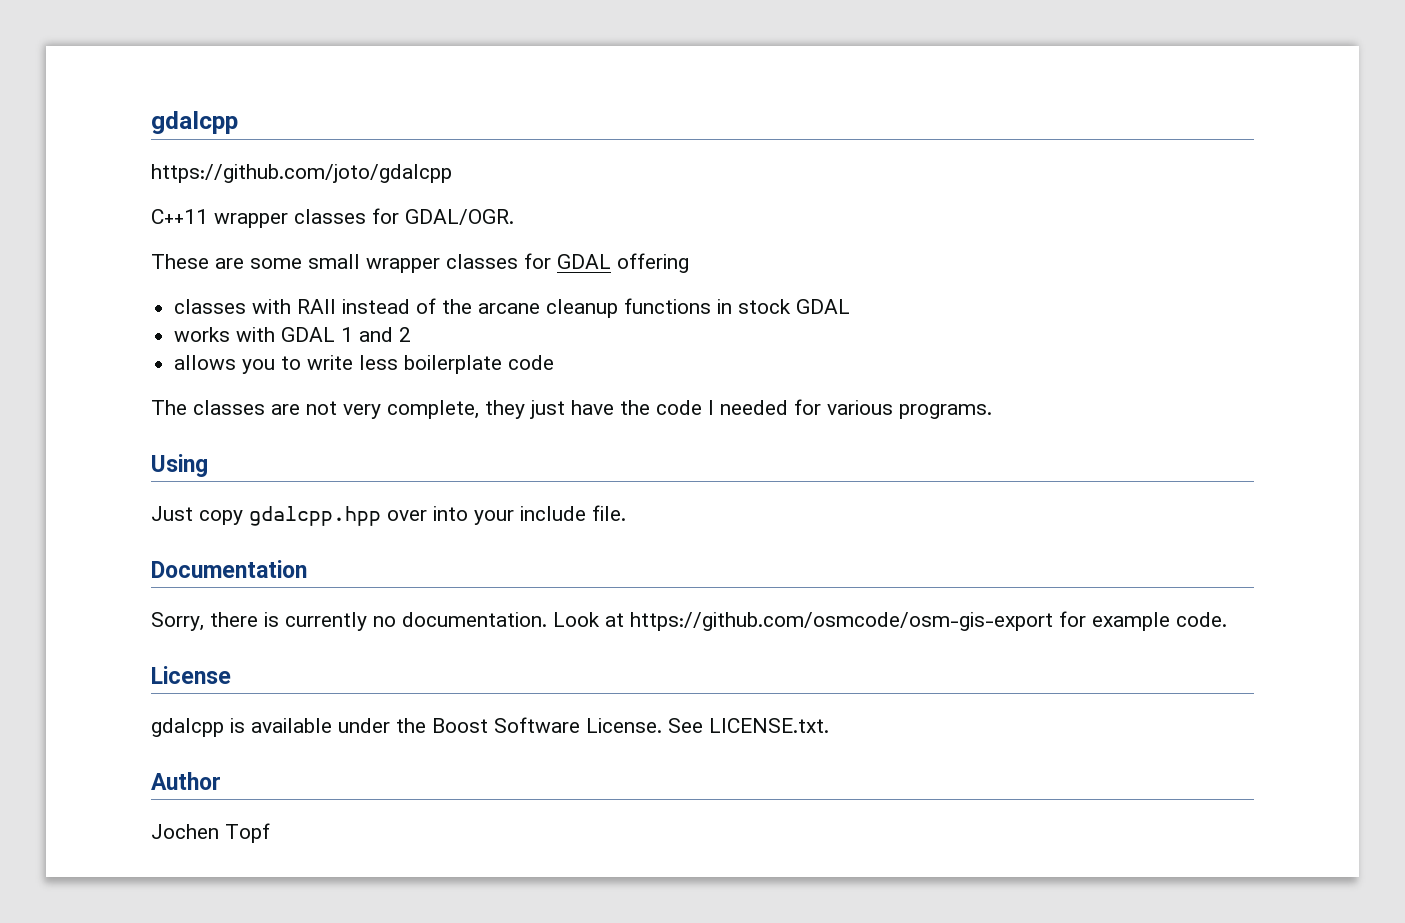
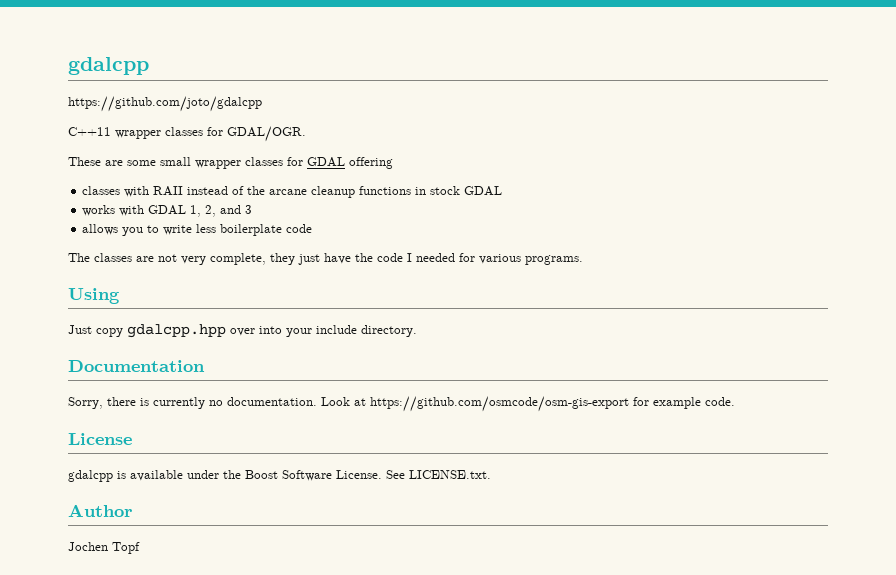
[341,327,412,342] 1 and 2 -> [190,205,253,217] 1, 2, and 3
[592,505,626,521] file. -> [361,325,417,337] directory.

